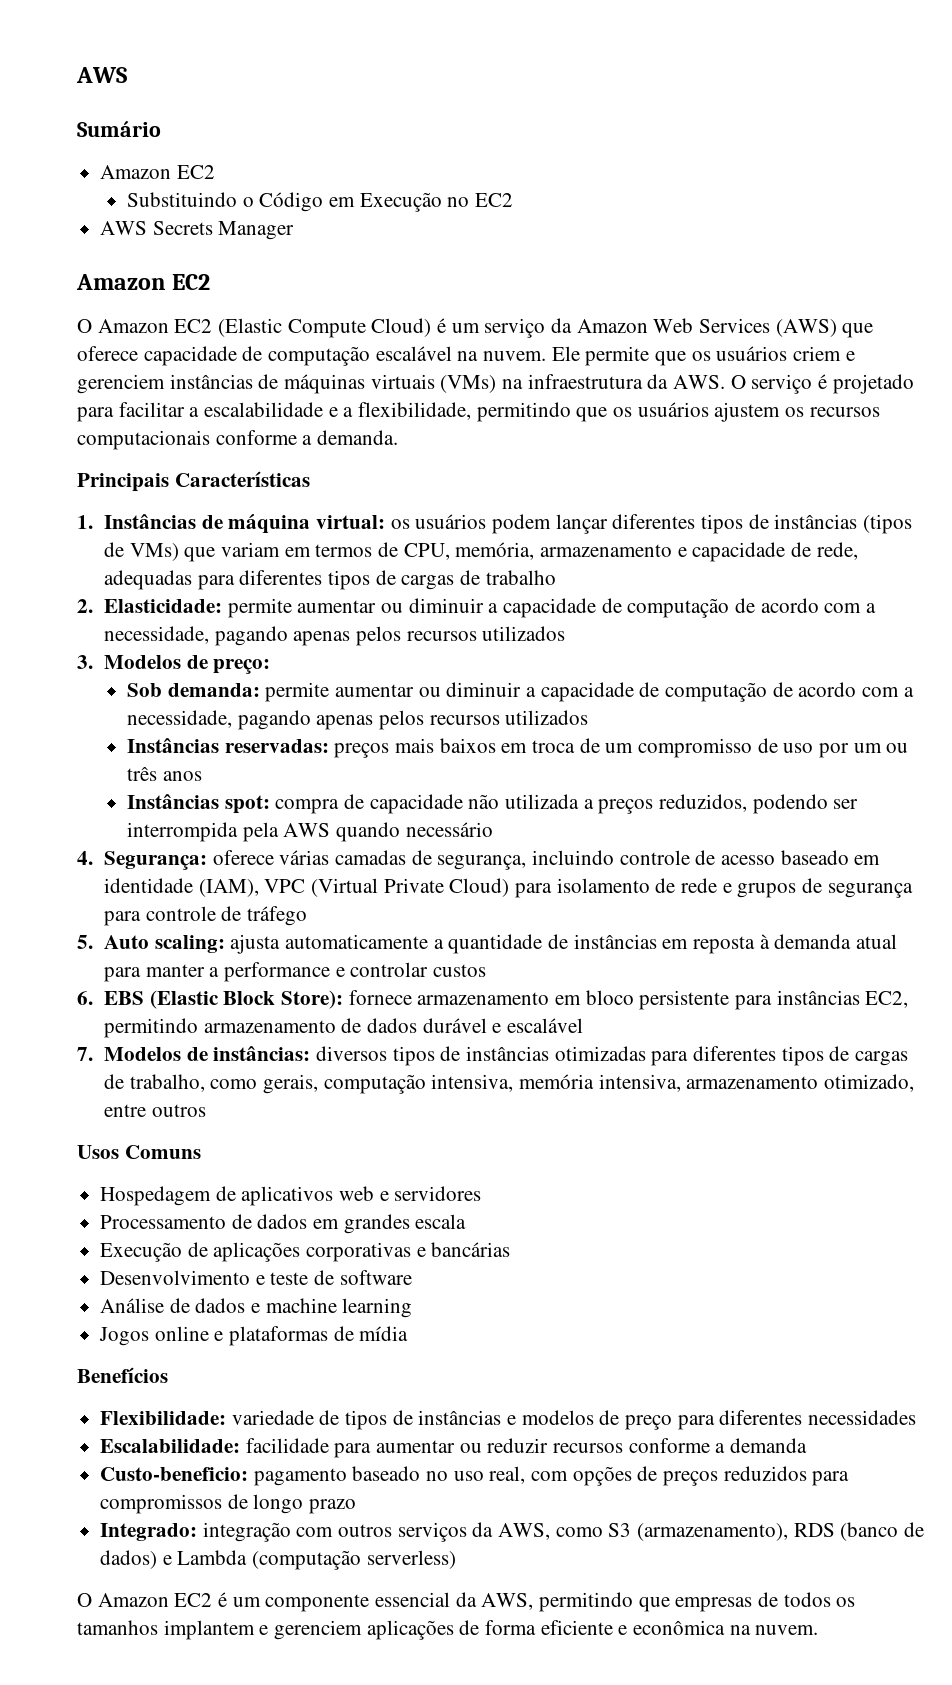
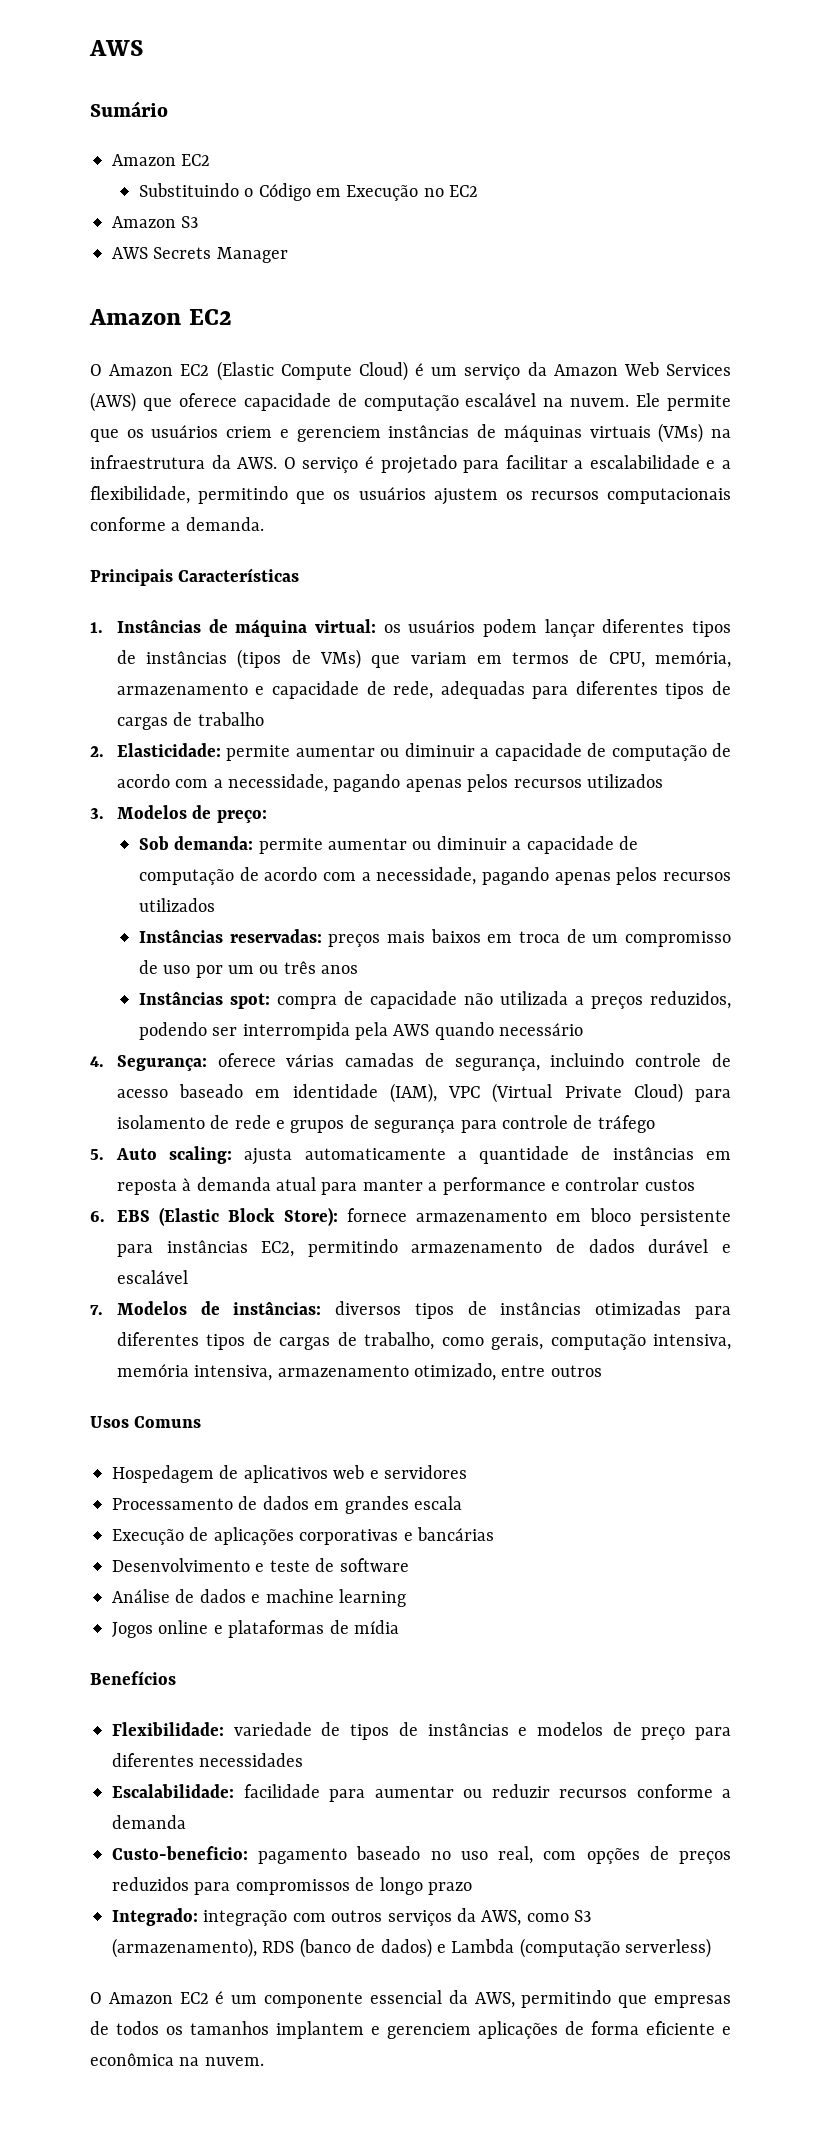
(514, 200) none -> [112,216,199,228] // Amazon S3

